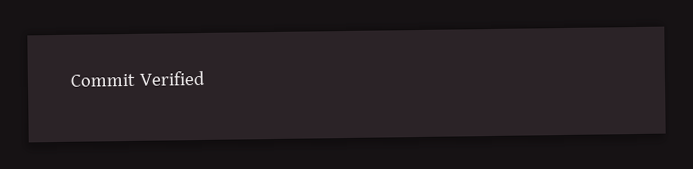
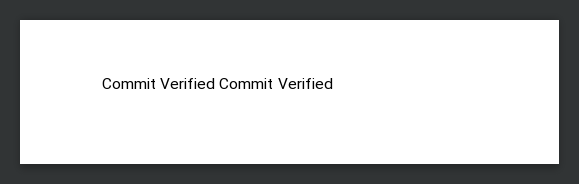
[70,70,205,87] Commit Verified -> [102,78,333,89] Commit Verified Commit Verified

